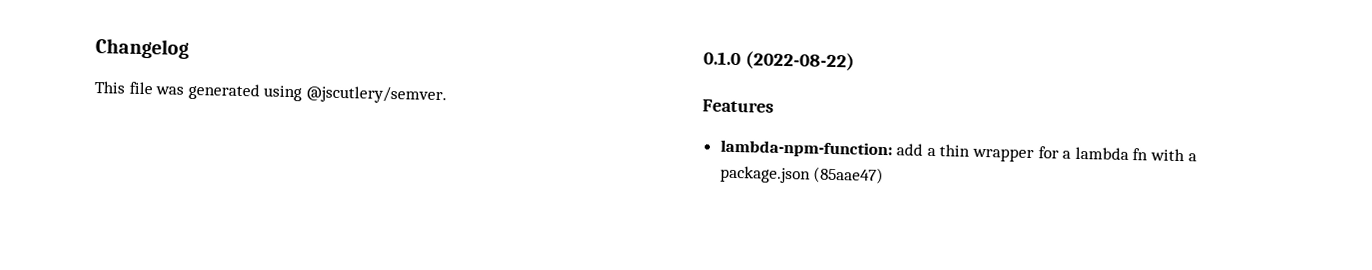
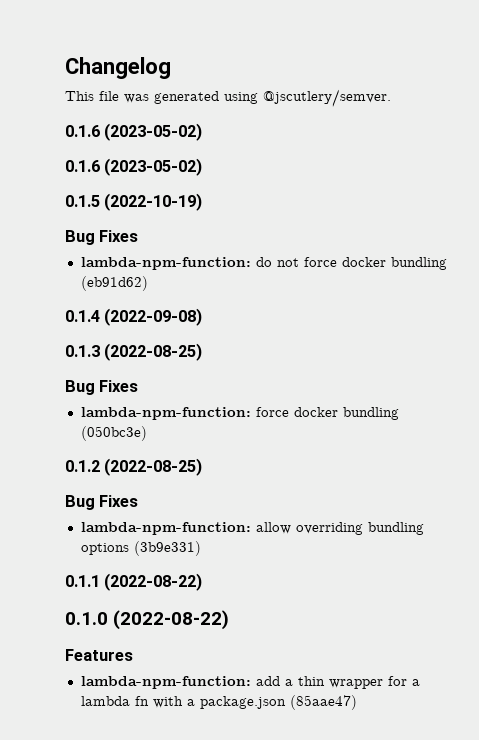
(447, 95) none -> [65,123,203,141] [65,158,203,176] [65,193,203,211] [65,230,139,245] [80,257,447,270] [80,276,148,291] [65,308,203,326] [65,343,203,361] [65,380,139,395] [80,407,399,420] [80,426,147,441] [65,458,203,476] [65,495,139,510] [80,522,424,535] [80,541,201,556] [65,573,203,591] // 0.1.6 (2023-05-02) // 0.1.6 (2023-05-02) // 0.1.5 (2022-10-19) // Bug Fixes // lambda-npm-function: do not force docker bundling (eb91d62) // 0.1.4 (2022-09-08) // 0.1.3 (2022-08-25) // Bug Fixes // lambda-npm-function: force docker bundling (050bc3e) // 0.1.2 (2022-08-25) // Bug Fixes // lambda-npm-function: allow overriding bundling options (3b9e331) // 0.1.1 (2022-08-22)

